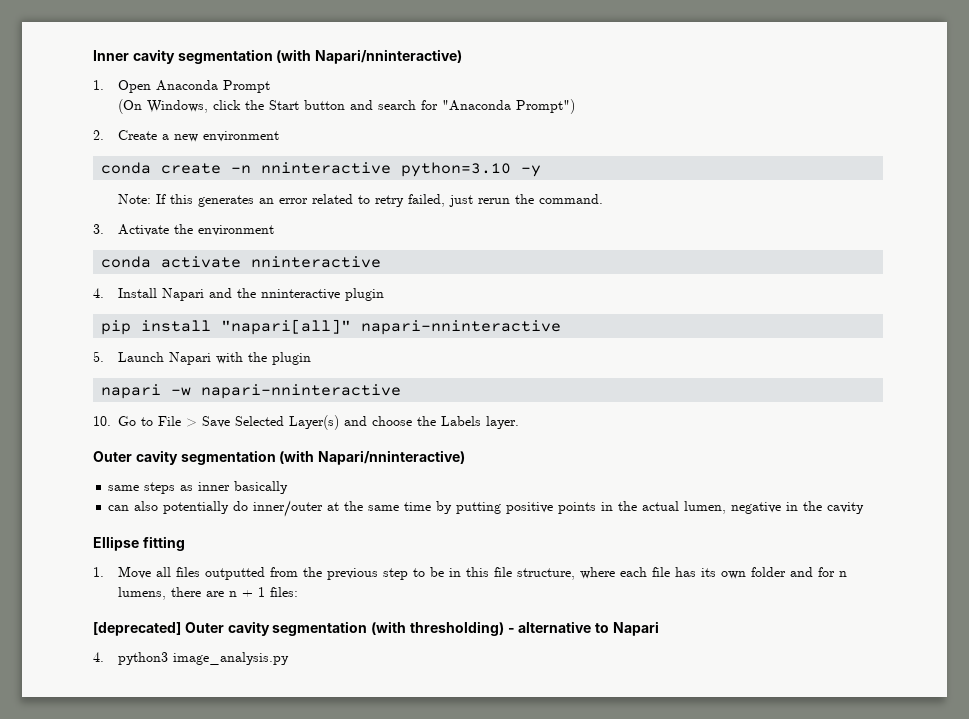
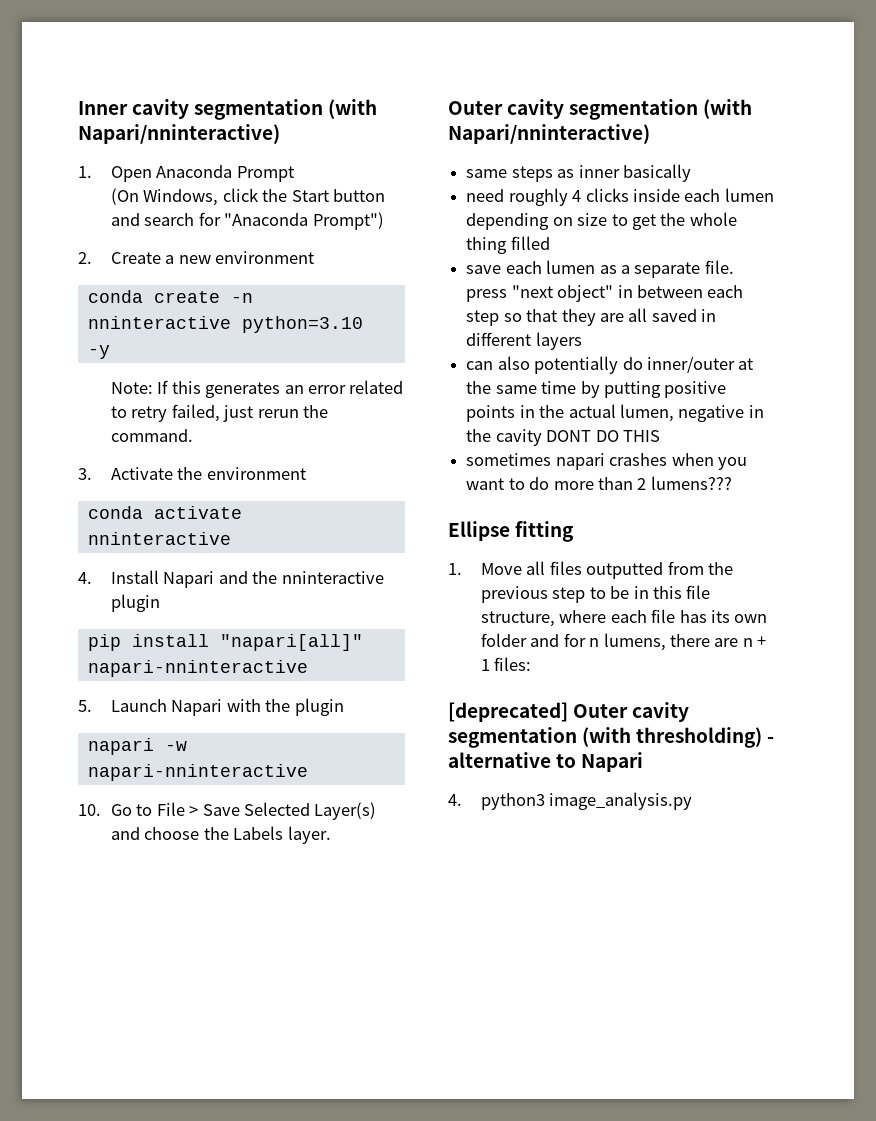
(289, 487) none -> [466,188,774,206] [466,212,737,230] [466,236,550,254] [466,260,734,278] [466,285,744,302] [466,308,717,326] [466,332,582,350] // need roughly 4 clicks inside each lumen depending on size to get the whole thing filled // save each lumen as a separate file. press "next object" in between each step so that they are all saved in different layers
(865, 508) none -> [546,430,660,442] [466,453,747,470] [466,476,732,490] DONT DO THIS // sometimes napari crashes when you want to do more than 2 lumens???

